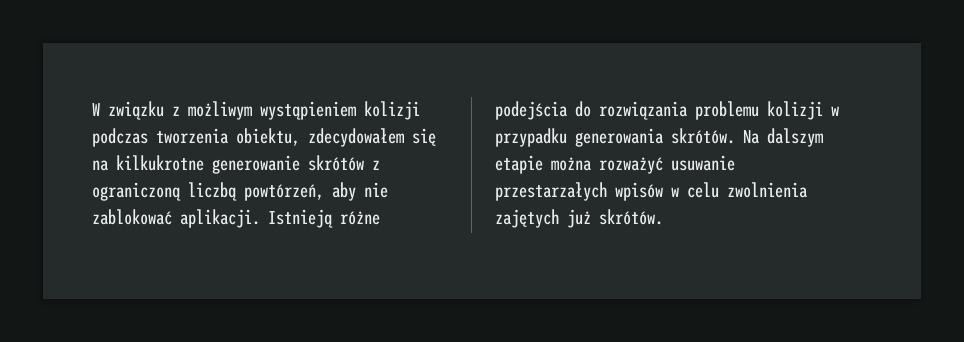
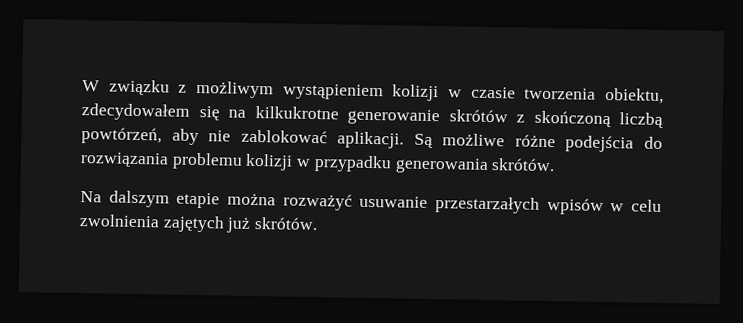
[92,128,148,147] podczas -> [448,86,516,99] w czasie
[92,182,181,201] ograniczoną -> [533,110,611,128] skończoną
[268,209,333,228] Istnieją -> [413,133,506,149] Są możliwe
(735, 136) none -> (556, 165) //

